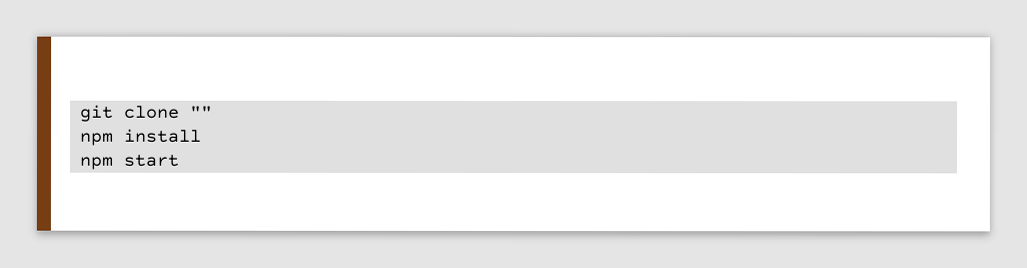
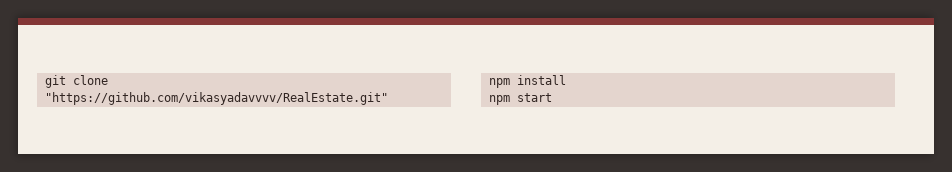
[189,105,213,118] "" -> [44,92,388,105] "https://github.com/vikasyadavvvv/RealEstate.git"

